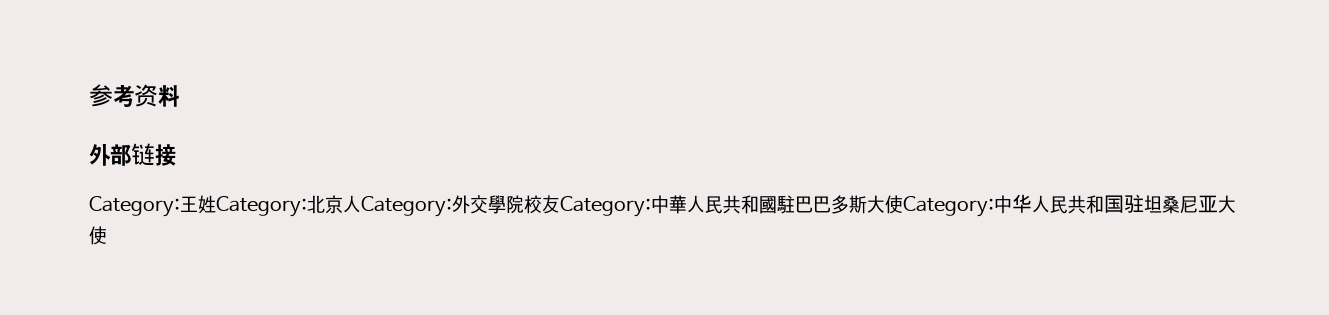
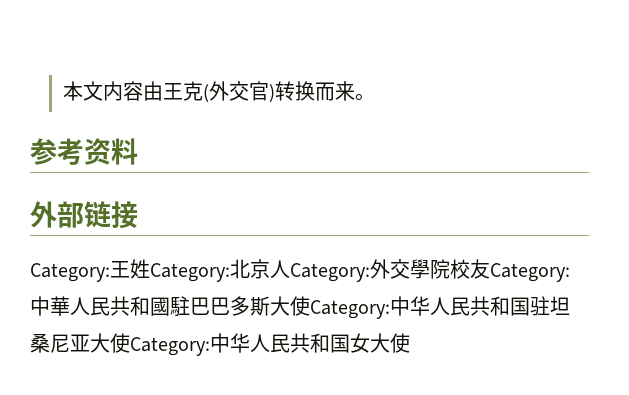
(89, 95) none -> [63,81,376,103] 本文内容由王克(外交官)转换而来。 //
(107, 235) none -> [130,333,410,356] Category:中华人民共和国女大使

